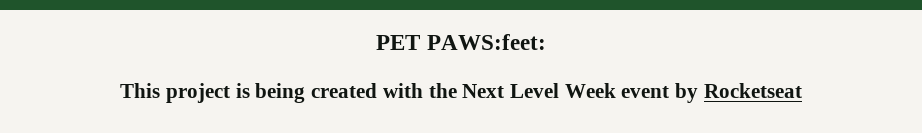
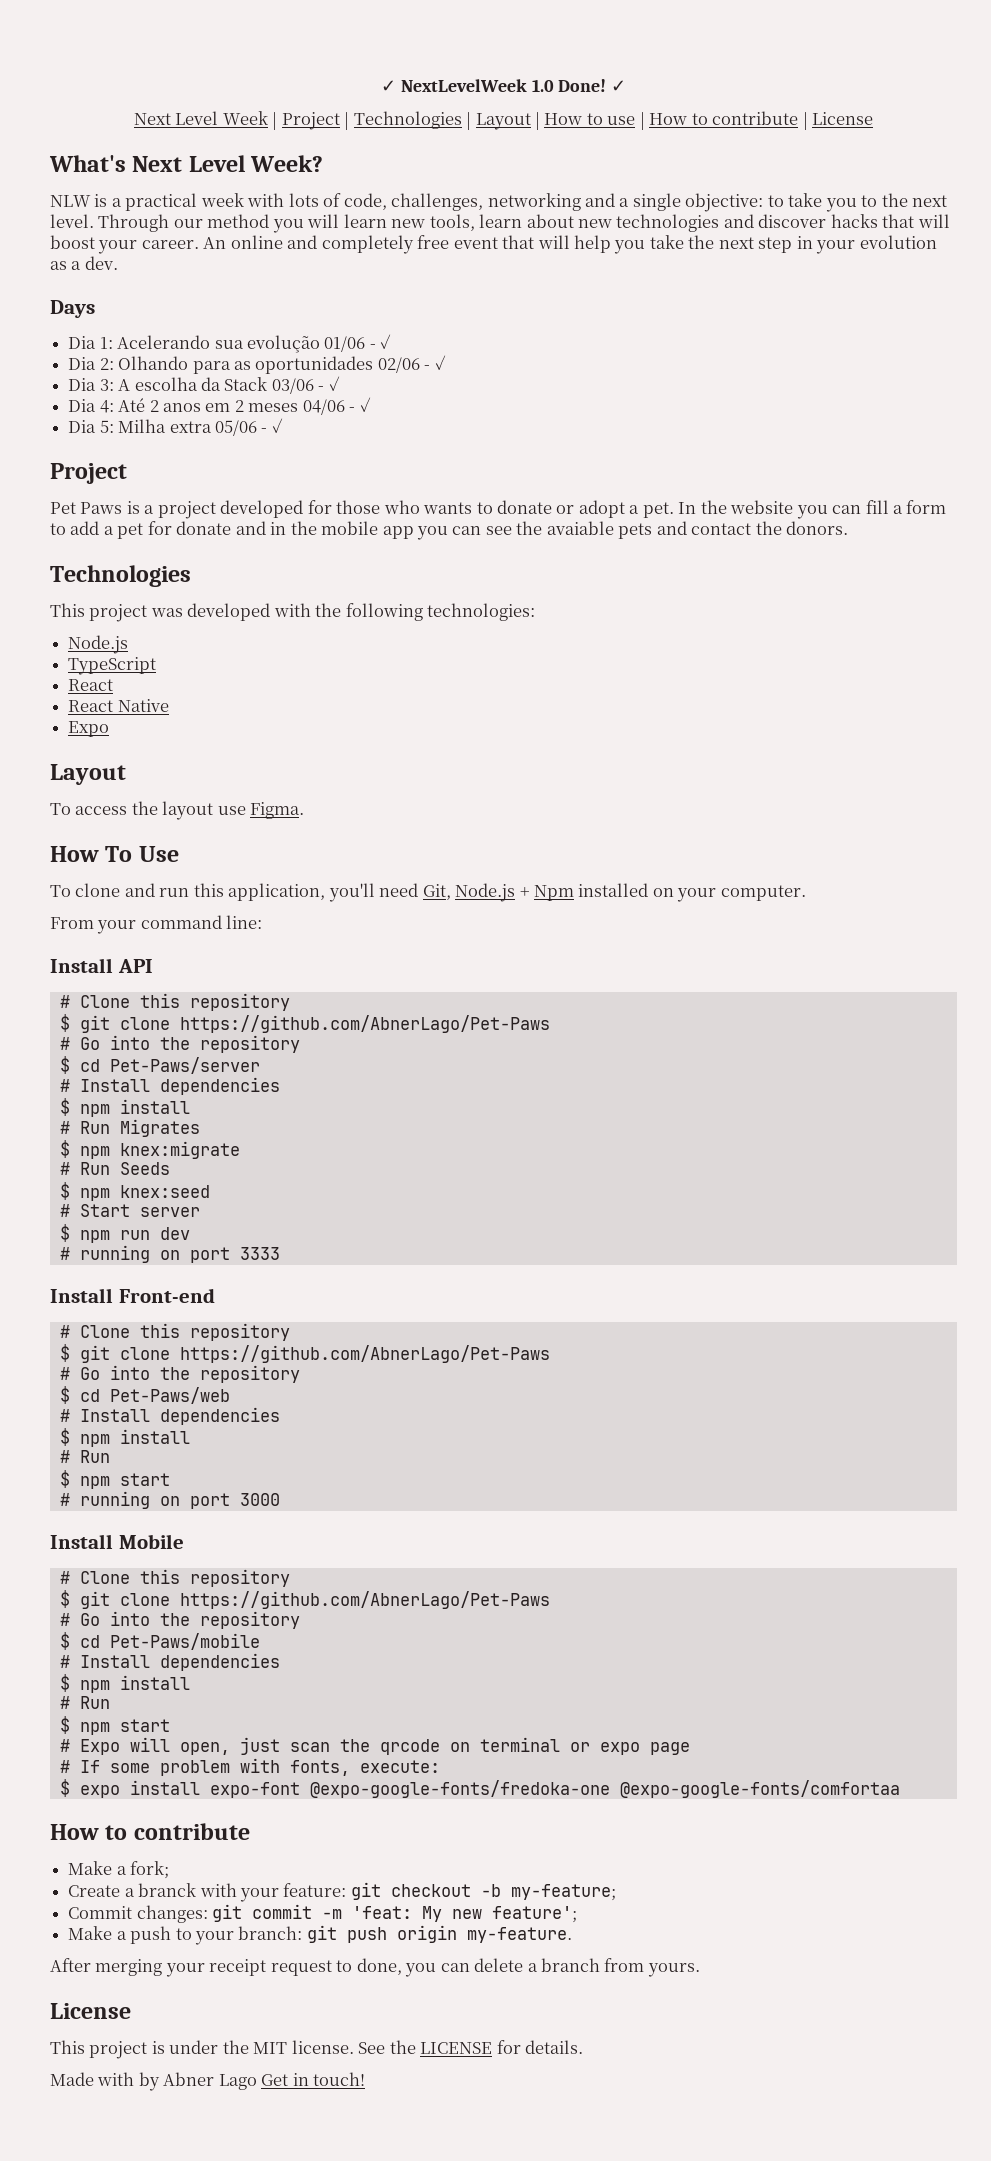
[376,34,546,50] [120,83,802,103] PET PAWS:feet: // This project is being created with the Next Level Week event by Rocketseat -> [381,79,626,92] [133,111,874,130] [49,155,324,172] [50,193,948,212] [50,214,950,233] [50,235,937,254] [50,256,118,270] [50,300,95,318] [68,334,392,353] [68,355,446,374] [68,376,340,394] [68,397,371,415] [68,418,283,436] [50,463,127,484] [50,500,947,519] [50,521,849,540] [50,565,191,587] [50,603,536,622] [68,635,129,654] [68,657,157,675] [68,679,114,691] [68,699,169,712] [68,721,110,737] [50,764,126,785] [50,801,305,820] [50,846,179,862] [50,883,806,902] [50,915,263,934] [50,958,153,973] [59,993,290,1011] [59,1014,550,1033] [59,1035,300,1053] [59,1056,260,1074] [59,1077,280,1095] [59,1098,190,1117] [59,1119,200,1137] [59,1140,240,1159] [59,1162,170,1175] [59,1182,210,1201] [59,1204,200,1217] [59,1224,190,1243] [59,1245,280,1263] [50,1288,215,1303] [59,1323,290,1341] [59,1344,550,1363] [59,1365,300,1383] [59,1386,230,1404] [59,1407,280,1425] [59,1428,190,1447] [59,1450,110,1463] [59,1470,170,1489] [59,1491,280,1509] [50,1534,184,1549] [59,1569,290,1587] [59,1590,550,1609] [59,1611,300,1629] [59,1632,260,1650] [59,1653,280,1671] [59,1674,190,1693] [59,1696,110,1709] [59,1716,170,1735] [59,1737,690,1755] [59,1758,440,1776] [59,1779,900,1798] [50,1823,250,1840] [68,1861,170,1879] [68,1882,616,1902] [68,1904,578,1923] [68,1925,572,1945] [50,1958,700,1977] [50,2003,131,2019] [50,2040,584,2059] [50,2072,366,2091] ✓ NextLevelWeek 1.0 Done! ✓ // Next Level Week | Project | Technologies | Layout | How to use | How to contribute | License // What's Next Level Week? // NLW is a practical week with lots of code, challenges, networking and a single objective: to take you to the next level. Through our method you will learn new tools, learn about new technologies and discover hacks that will boost your career. An online and completely free event that will help you take the next step in your evolution as a dev. // Days // Dia 1: Acelerando sua evolução 01/06 - ✓ // Dia 2: Olhando para as oportunidades 02/06 - ✓ // Dia 3: A escolha da Stack 03/06 - ✓ // Dia 4: Até 2 anos em 2 meses 04/06 - ✓ // Dia 5: Milha extra 05/06 - ✓ // Project // Pet Paws is a project developed for those who wants to donate or adopt a pet. In the website you can fill a form to add a pet for donate and in the mobile app you can see the avaiable pets and contact the donors. // Technologies // This project was developed with the following technologies: // Node.js // TypeScript // React // React Native // Expo // Layout // To access the layout use Figma. // How To Use // To clone and run this application, you'll need Git, Node.js + Npm installed on your computer. // From your command line: // Install API // # Clone this repository // $ git clone https://github.com/AbnerLago/Pet-Paws // # Go into the repository // $ cd Pet-Paws/server // # Install dependencies // $ npm install // # Run Migrates // $ npm knex:migrate // # Run Seeds // $ npm knex:seed // # Start server // $ npm run dev // # running on port 3333 // Install Front-end // # Clone this repository // $ git clone https://github.com/AbnerLago/Pet-Paws // # Go into the repository // $ cd Pet-Paws/web // # Install dependencies // $ npm install // # Run // $ npm start // # running on port 3000 // Install Mobile // # Clone this repository // $ git clone https://github.com/AbnerLago/Pet-Paws // # Go into the repository // $ cd Pet-Paws/mobile // # Install dependencies // $ npm install // # Run // $ npm start // # Expo will open, just scan the qrcode on terminal or expo page // # If some problem with fonts, execute: // $ expo install expo-font @expo-google-fonts/fredoka-one @expo-google-fonts/comfortaa // How to contribute // Make a fork; // Create a branck with your feature: git checkout -b my-feature; // Commit changes: git commit -m 'feat: My new feature'; // Make a push to your branch: git push origin my-feature. // After merging your receipt request to done, you can delete a branch from yours. // License // This project is under the MIT license. See the LICENSE for details. // Made with by Abner Lago Get in touch!

